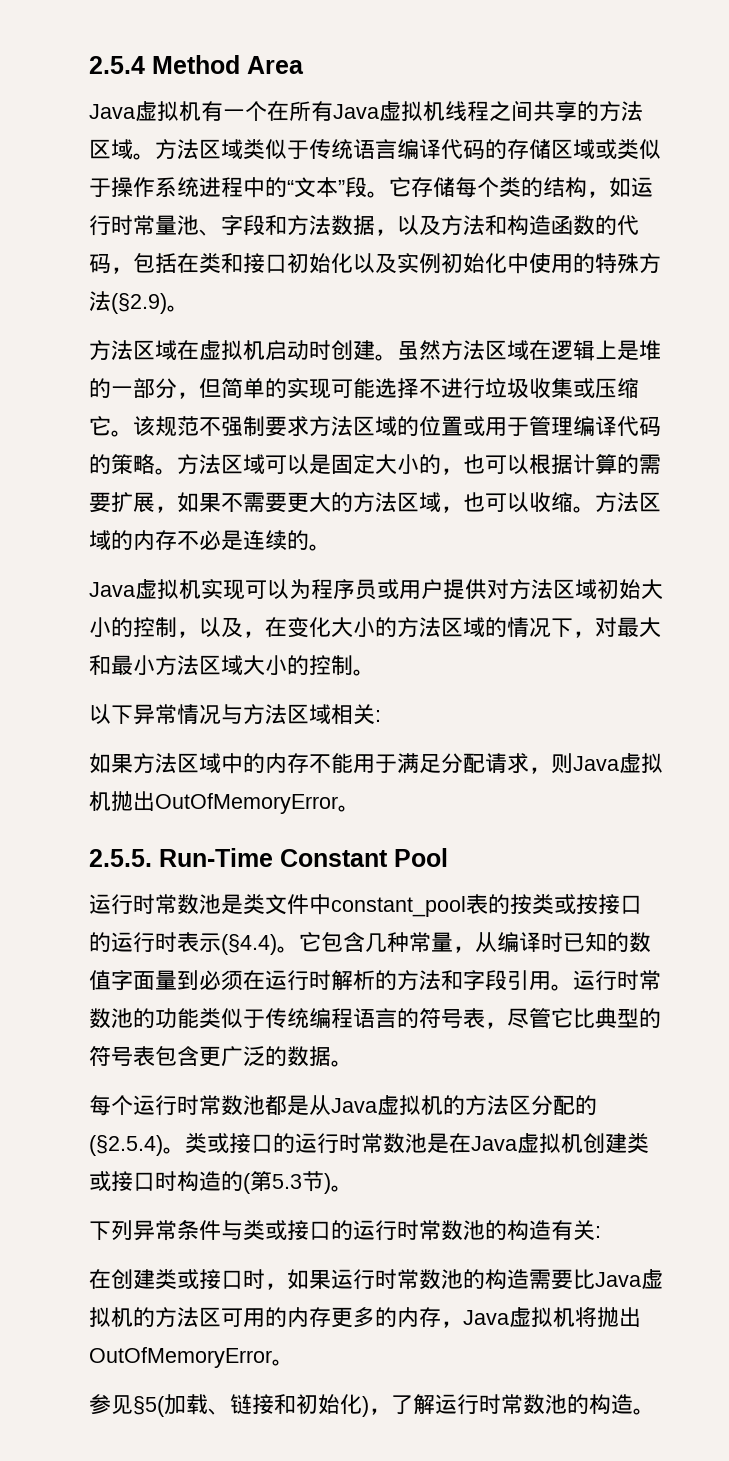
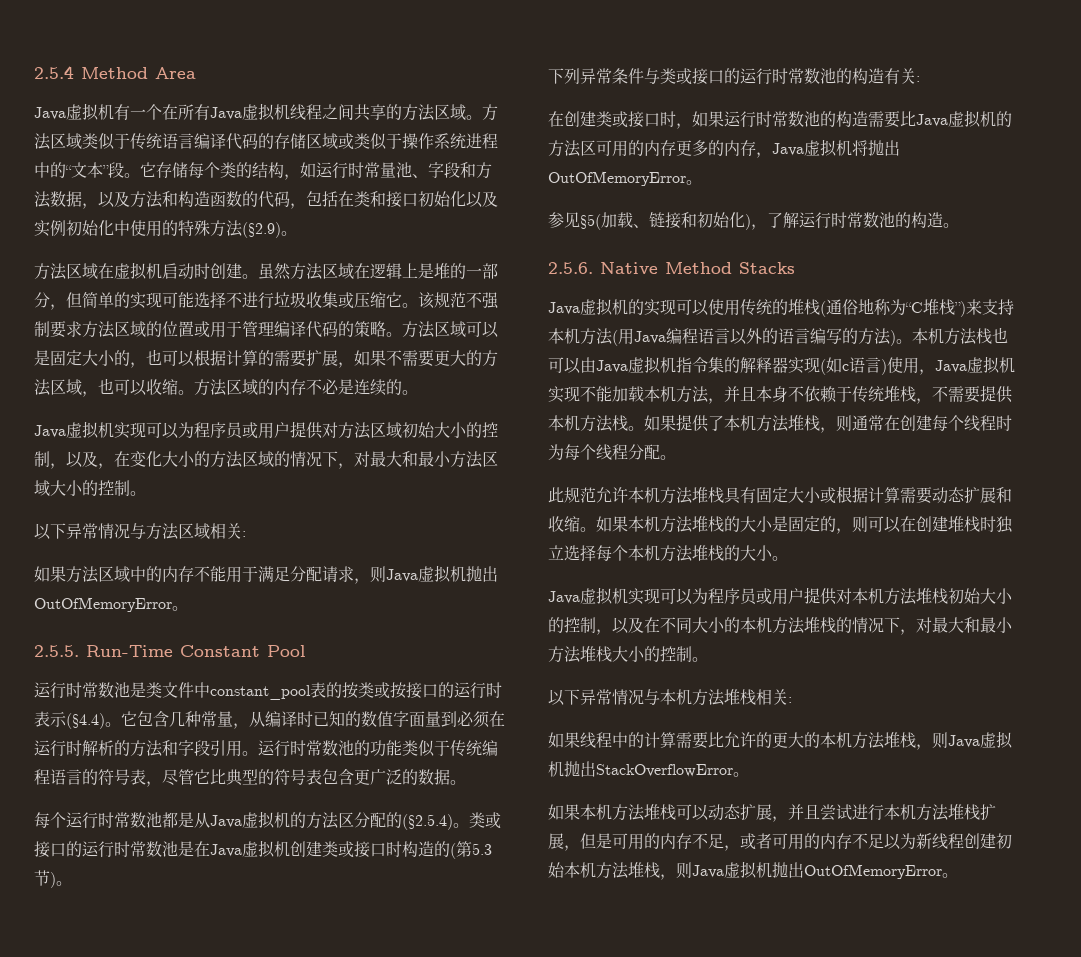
(655, 1411) none -> [548,262,795,274] [548,298,1014,317] [548,327,1008,346] [548,356,1015,375] [548,385,1013,404] [548,414,1012,433] [548,444,676,461] [548,486,1012,504] [548,516,1013,534] [548,545,788,562] [548,587,1013,605] [548,617,1013,635] [548,646,708,663] [548,689,792,706] [548,731,1013,750] [548,761,749,777] [548,804,996,822] [548,833,1012,851] [548,861,958,880] // 2.5.6. Native Method Stacks // Java虚拟机的实现可以使用传统的堆栈(通俗地称为“C堆栈”)来支持本机方法(用Java编程语言以外的语言编写的方法)。本机方法栈也可以由Java虚拟机指令集的解释器实现(如c语言)使用，Java虚拟机实现不能加载本机方法，并且本身不依赖于传统堆栈，不需要提供本机方法栈。如果提供了本机方法堆栈，则通常在创建每个线程时为每个线程分配。 // 此规范允许本机方法堆栈具有固定大小或根据计算需要动态扩展和收缩。如果本机方法堆栈的大小是固定的，则可以在创建堆栈时独立选择每个本机方法堆栈的大小。 // Java虚拟机实现可以为程序员或用户提供对本机方法堆栈初始大小的控制，以及在不同大小的本机方法堆栈的情况下，对最大和最小方法堆栈大小的控制。 // 以下异常情况与本机方法堆栈相关: // 如果线程中的计算需要比允许的更大的本机方法堆栈，则Java虚拟机抛出StackOverflowError。 // 如果本机方法堆栈可以动态扩展，并且尝试进行本机方法堆栈扩展，但是可用的内存不足，或者可用的内存不足以为新线程创建初始本机方法堆栈，则Java虚拟机抛出OutOfMemoryError。

